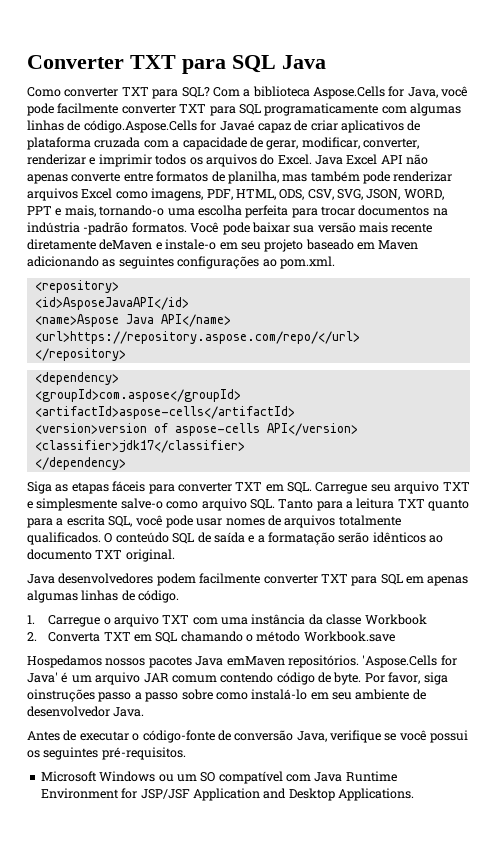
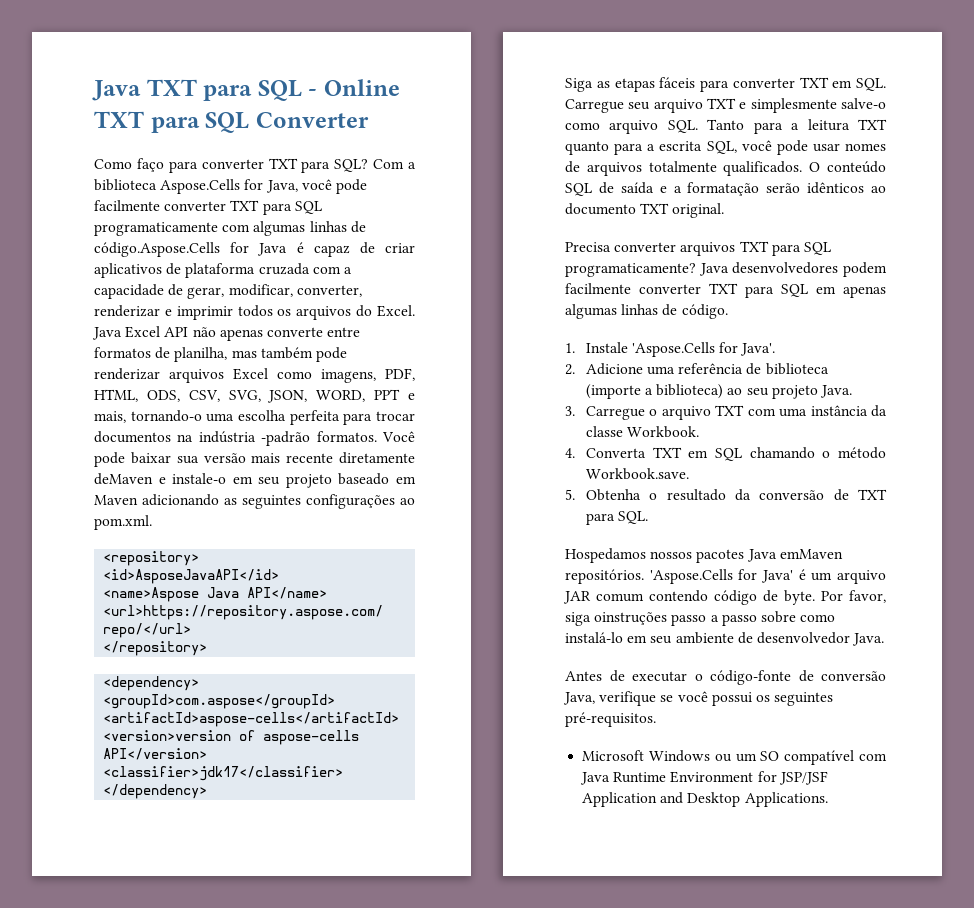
[27,55,326,74] Converter TXT para SQL Java -> [92,79,401,101] [94,111,369,133] Java TXT para SQL - Online TXT para SQL Converter
(61, 92) none -> [136,158,198,173] faço para
[219,120,255,131] Javaé -> [257,242,304,256] Java é
(175, 555) none -> [565,241,831,256] [565,263,696,277] Precisa converter arquivos TXT para SQL programaticamente?
(35, 619) none -> [585,342,776,357] [565,363,829,375] [585,384,852,399] [565,406,575,416] Instale 'Aspose.Cells for Java'. // 2. Adicione uma referência de biblioteca (importe a biblioteca) ao seu projeto Java. // 3.
[364,614,427,625] [27,632,37,641] Workbook // 2. -> [626,426,699,438] [565,448,575,458] Workbook. // 4.
[303,631,395,642] Workbook.save -> [585,468,689,480] [565,489,887,501] [585,511,648,525] Workbook.save. // 5. Obtenha o resultado da conversão de TXT para SQL.

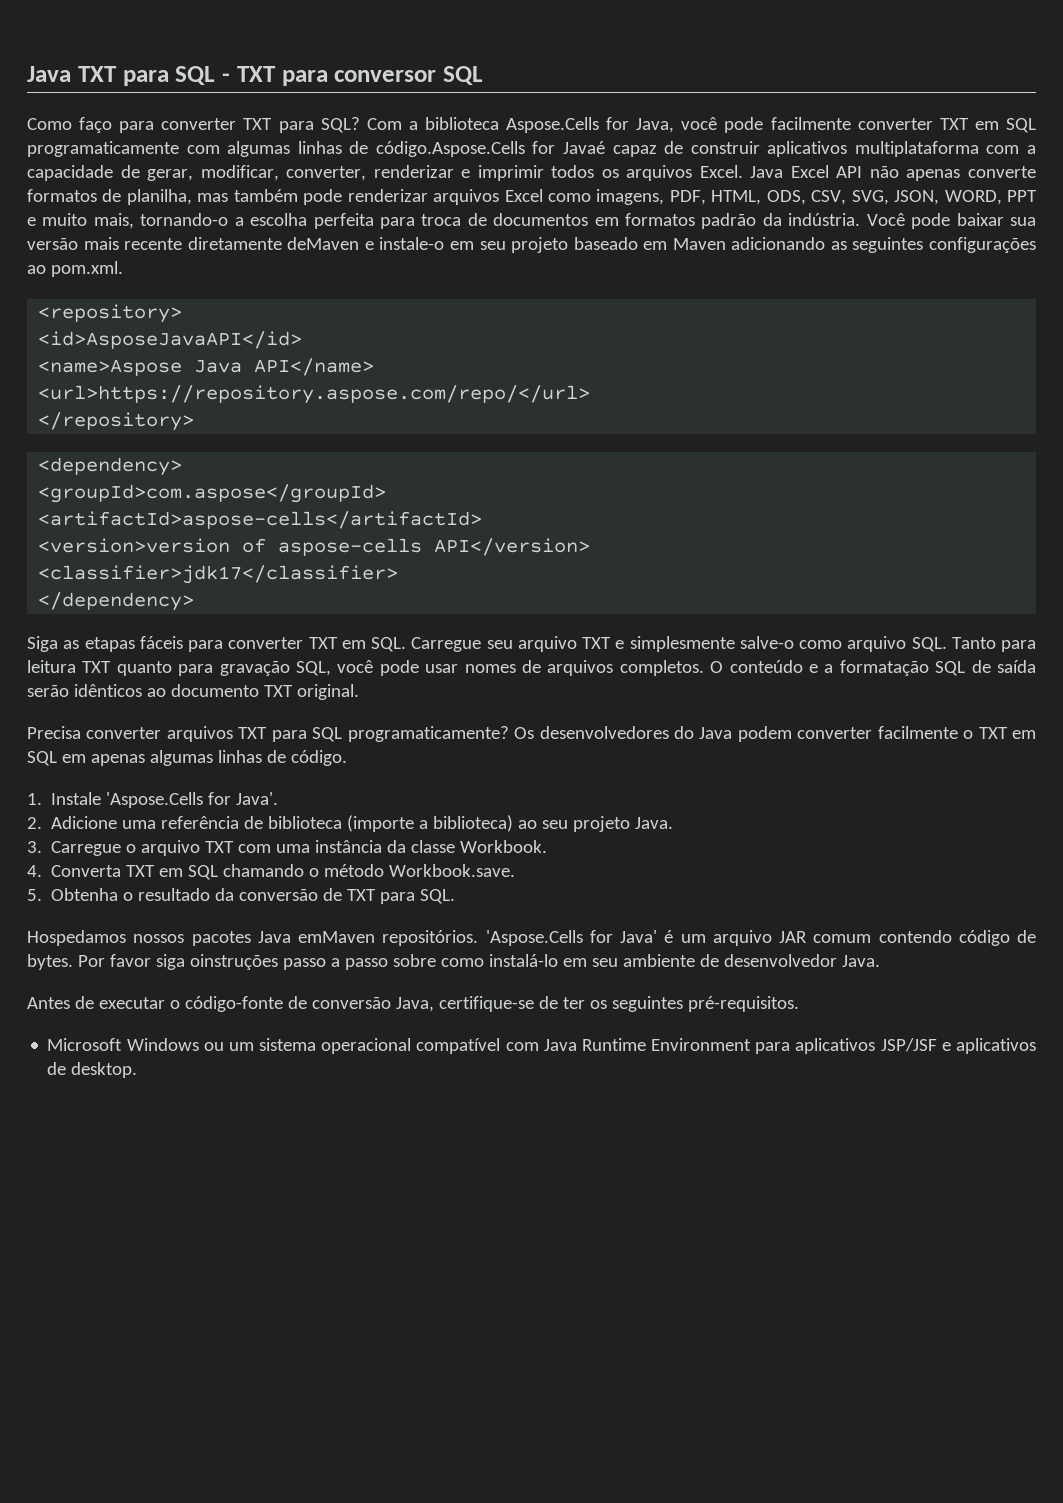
[324,79,401,96] [94,111,369,133] Online TXT para SQL Converter -> [236,66,483,86] TXT para conversor SQL
[262,203,292,215] para -> [974,121,999,130] em
[257,242,415,257] [94,263,310,278] Java é capaz de criar aplicativos de plataforma cruzada -> [562,141,979,157] Javaé capaz de construir aplicativos multiplataforma
[356,305,373,317] do -> (693, 173) none
[327,327,361,337] entre -> (1036, 172) none
(415, 396) none -> [42,213,88,226] muito
[206,413,235,422] uma -> [234,217,244,226] a
[375,411,415,421] [94,431,377,446] trocar documentos na indústria -padrão formatos. -> [421,213,861,229] troca de documentos em formatos padrão da indústria.
[791,123,800,130] a -> (1036, 646) none
[647,141,703,151] a escrita -> [219,661,290,676] gravação
[648,161,886,176] [565,182,760,196] totalmente qualificados. O conteúdo SQL de saída e a formatação -> [619,660,1036,676] completos. O conteúdo e a formatação SQL de saída
[698,262,887,277] [565,283,774,298] Java desenvolvedores podem facilmente converter TXT para -> [514,726,1036,742] Os desenvolvedores do Java podem converter facilmente o TXT em
[784,590,886,605] byte. Por favor, -> [27,954,151,970] bytes. Por favor
[599,691,752,706] verifique se você possui -> [438,996,585,1012] certifique-se de ter
[760,751,780,761] SO -> [259,1038,412,1054] sistema operacional
[757,771,828,785] [582,792,828,807] for JSP/JSF Application and Desktop Applications. -> [755,1038,1036,1054] [47,1062,138,1078] para aplicativos JSP/JSF e aplicativos de desktop.

